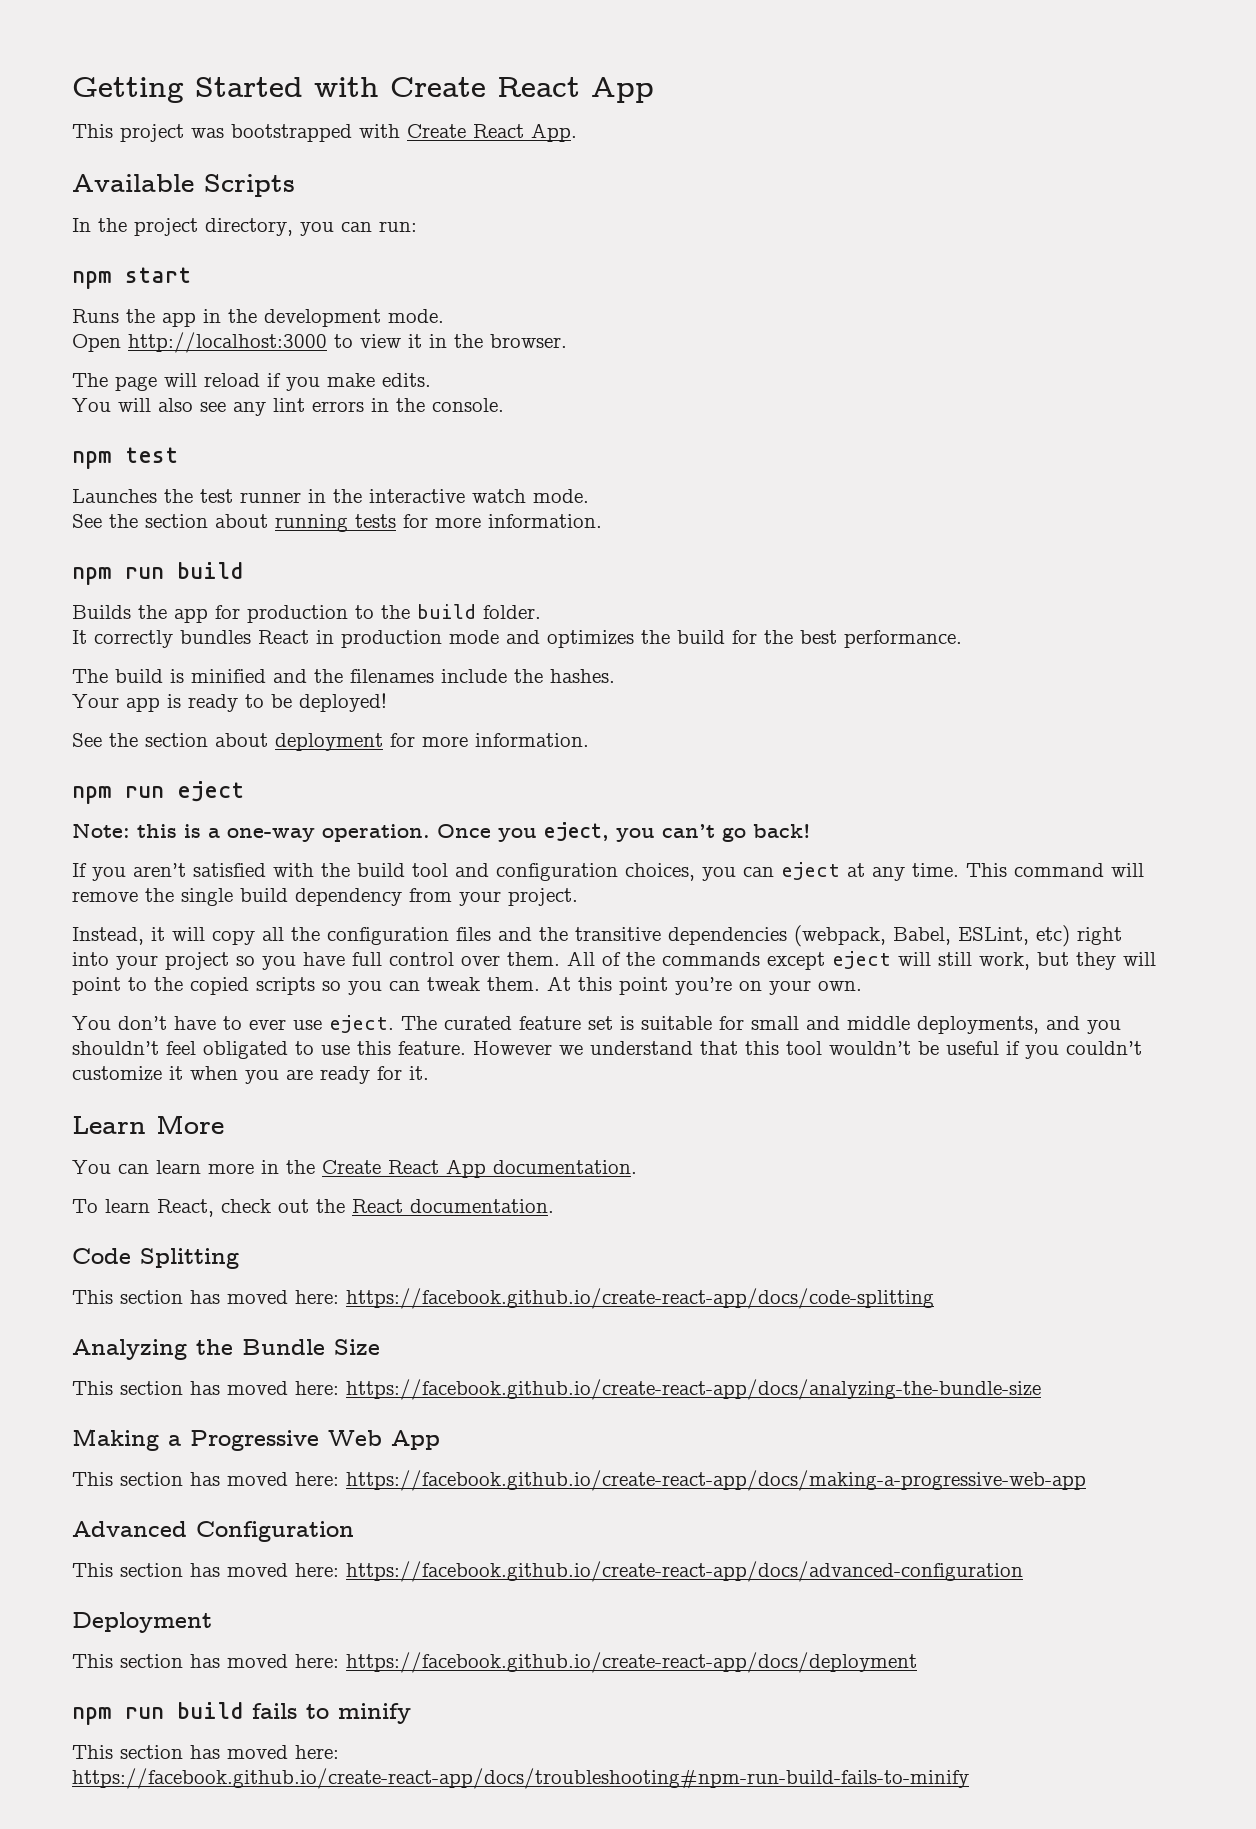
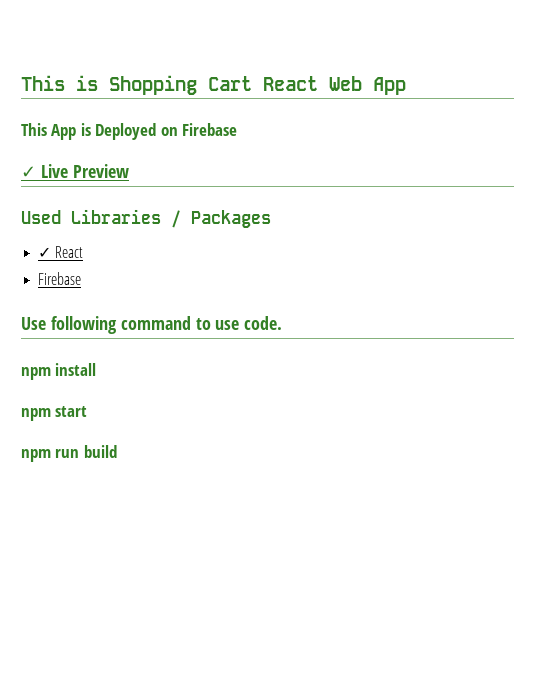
[72,77,654,103] [72,123,577,142] [72,174,295,197] [72,218,417,236] [72,267,191,289] [72,309,444,327] [72,332,567,353] [72,373,431,391] [72,398,504,416] [72,447,178,469] [72,489,589,503] [72,514,602,532] [72,562,243,585] [72,604,541,623] [72,630,962,648] [72,669,615,683] [72,693,387,712] [72,733,589,751] [72,781,244,804] [72,822,811,842] [72,862,1144,881] [72,888,578,906] [72,925,1122,947] [72,951,1156,970] [72,976,862,995] [72,1015,1121,1034] [72,1041,1142,1059] [72,1066,429,1084] [72,1115,224,1134] [72,1159,637,1178] [72,1199,554,1217] [72,1248,239,1269] [72,1288,934,1309] [72,1339,380,1360] [72,1379,1041,1400] [72,1429,440,1451] [72,1470,1086,1491] [72,1521,354,1542] [72,1561,1023,1582] [72,1612,212,1633] [72,1652,917,1673] [72,1702,411,1725] [72,1745,339,1759] [72,1768,969,1789] Getting Started with Create React App // This project was bootstrapped with Create React App. // Available Scripts // In the project directory, you can run: // npm start // Runs the app in the development mode. // Open http://localhost:3000 to view it in the browser. // The page will reload if you make edits. // You will also see any lint errors in the console. // npm test // Launches the test runner in the interactive watch mode. // See the section about running tests for more information. // npm run build // Builds the app for production to the build folder. // It correctly bundles React in production mode and optimizes the build for the best performance. // The build is minified and the filenames include the hashes. // Your app is ready to be deployed! // See the section about deployment for more information. // npm run eject // Note: this is a one-way operation. Once you eject, you can’t go back! // If you aren’t satisfied with the build tool and configuration choices, you can eject at any time. This command will remove the single build dependency from your project. // Instead, it will copy all the configuration files and the transitive dependencies (webpack, Babel, ESLint, etc) right into your project so you have full control over them. All of the commands except eject will still work, but they will point to the copied scripts so you can tweak them. At this point you’re on your own. // You don’t have to ever use eject. The curated feature set is suitable for small and middle deployments, and you shouldn’t feel obligated to use this feature. However we understand that this tool wouldn’t be useful if you couldn’t customize it when you are ready for it. // Learn More // You can learn more in the Create React App documentation. // To learn React, check out the React documentation. // Code Splitting // This section has moved here: https://facebook.github.io/create-react-app/docs/code-splitting // Analyzing the Bundle Size // This section has moved here: https://facebook.github.io/create-react-app/docs/analyzing-the-bundle-size // Making a Progressive Web App // This section has moved here: https://facebook.github.io/create-react-app/docs/making-a-progressive-web-app // Advanced Configuration // This section has moved here: https://facebook.github.io/create-react-app/docs/advanced-configuration // Deployment // This section has moved here: https://facebook.github.io/create-react-app/docs/deployment // npm run build fails to minify // This section has moved here: https://facebook.github.io/create-react-app/docs/troubleshooting#npm-run-build-fails-to-minify -> [21,75,406,95] [21,123,238,140] [21,164,129,178] [21,209,271,228] [38,246,84,258] [38,272,82,285] [21,316,283,334] [21,363,97,380] [21,406,88,421] [21,445,117,462] This is Shopping Cart React Web App // This App is Deployed on Firebase // ✓ Live Preview // Used Libraries / Packages // ✓ React // Firebase // Use following command to use code. // npm install // npm start // npm run build

